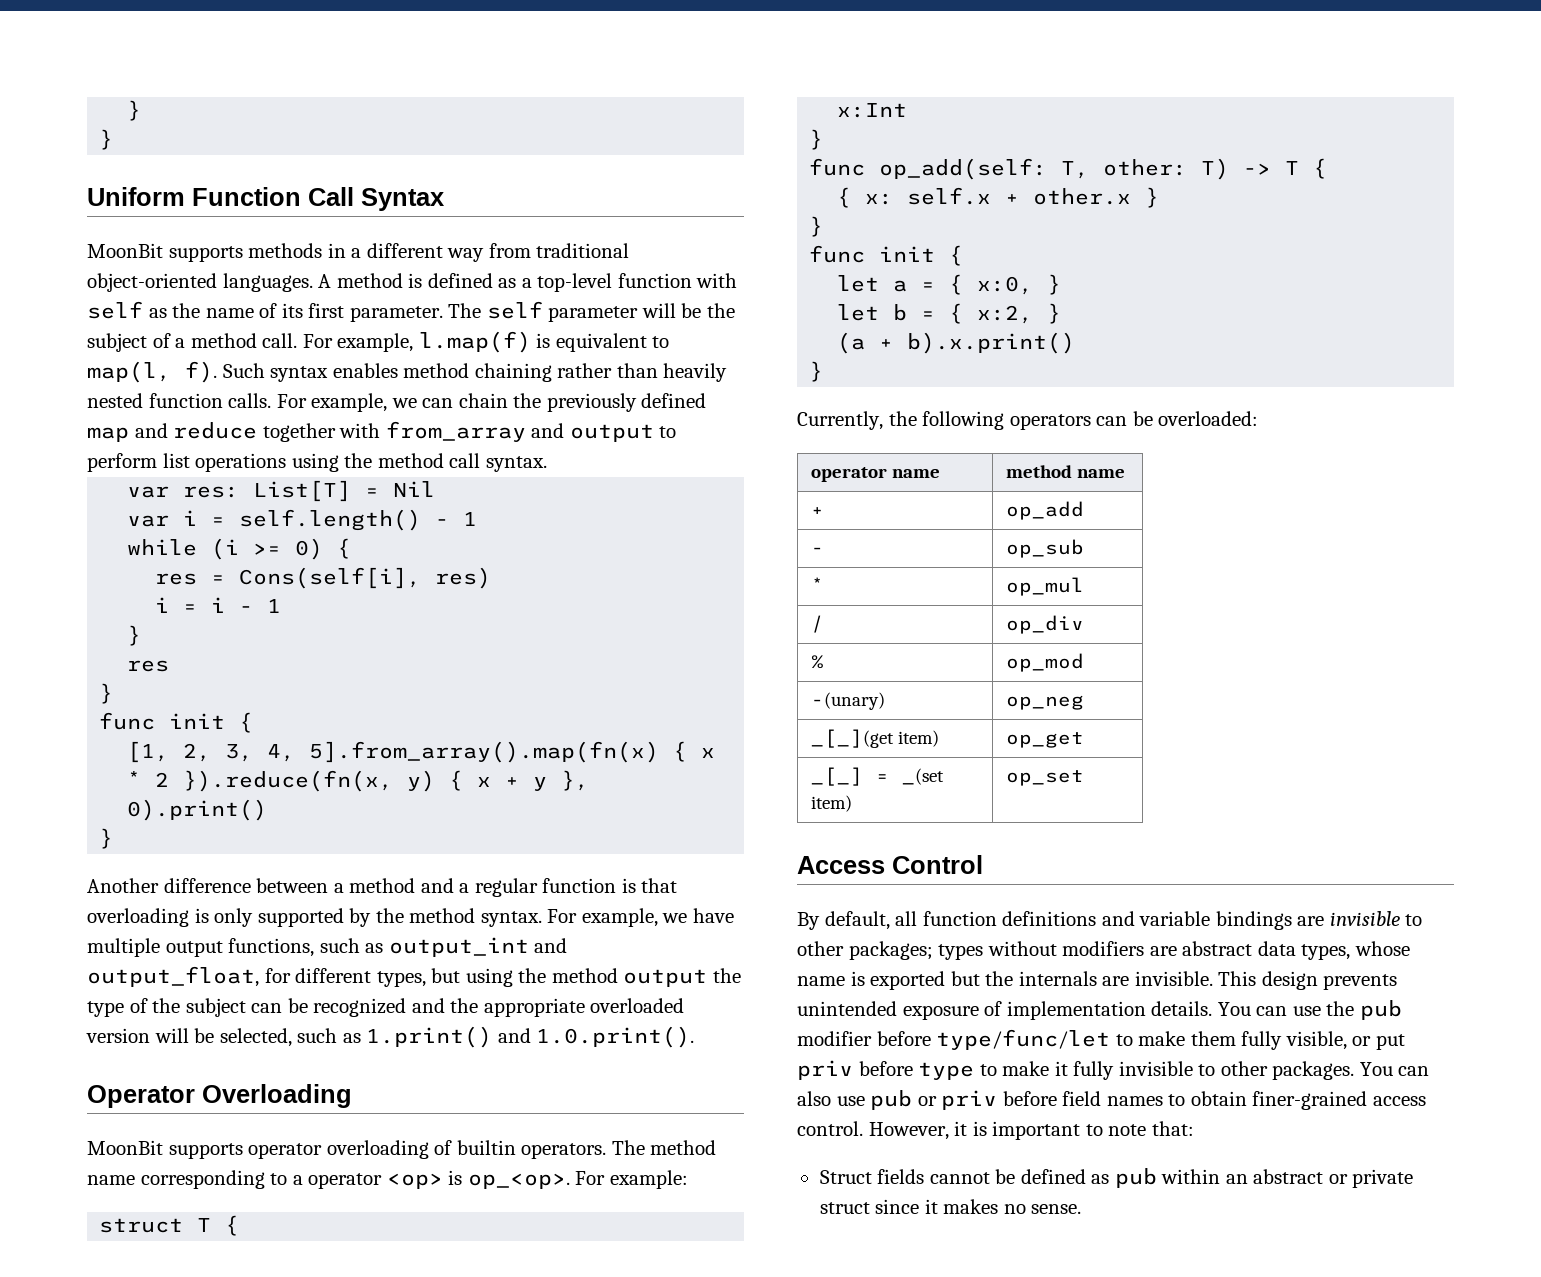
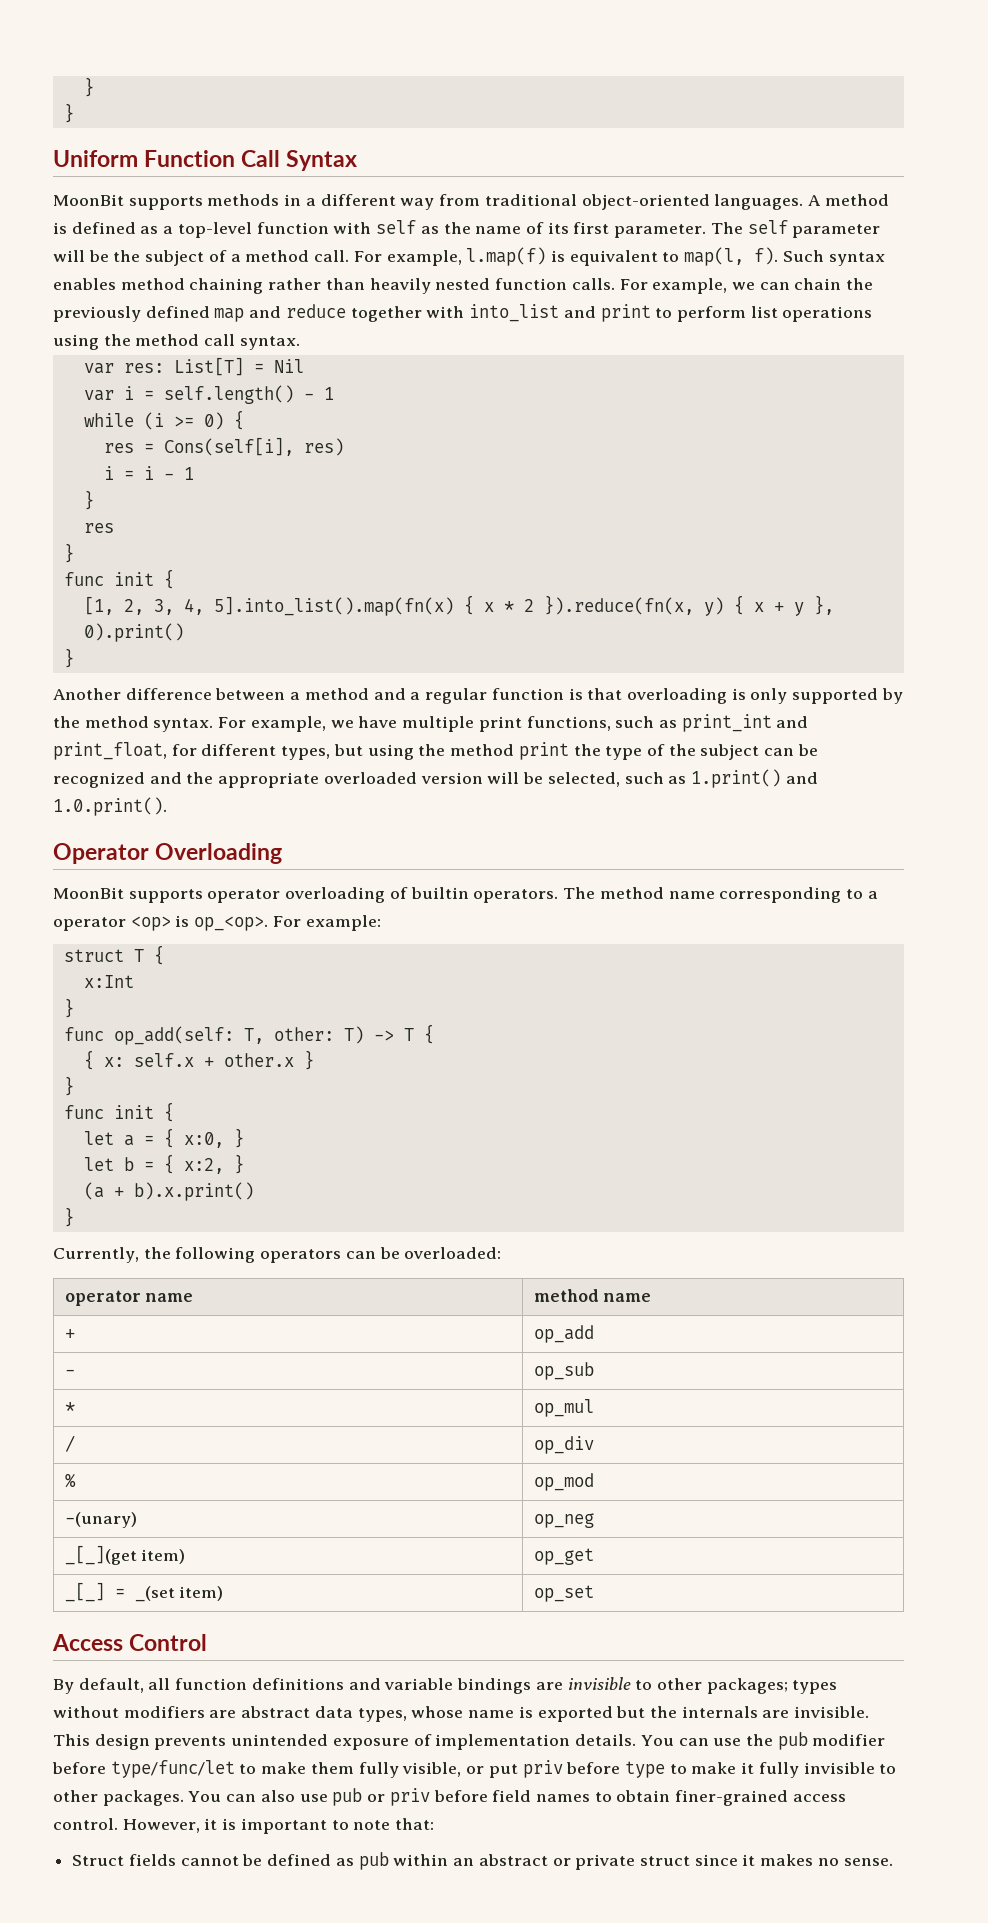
[385,421,654,442] from_array and output -> [469,304,651,322] into_list and print
[309,741,660,763] 5].from_array().map(fn(x) -> [213,596,454,616] 5].into_list().map(fn(x)
[165,941,223,957] output -> [478,716,522,732] print
[388,937,568,957] [87,966,259,987] output_int and output_float, -> [681,714,809,732] [53,742,167,760] print_int and print_float,
[623,969,708,987] output -> [518,742,569,760] print

